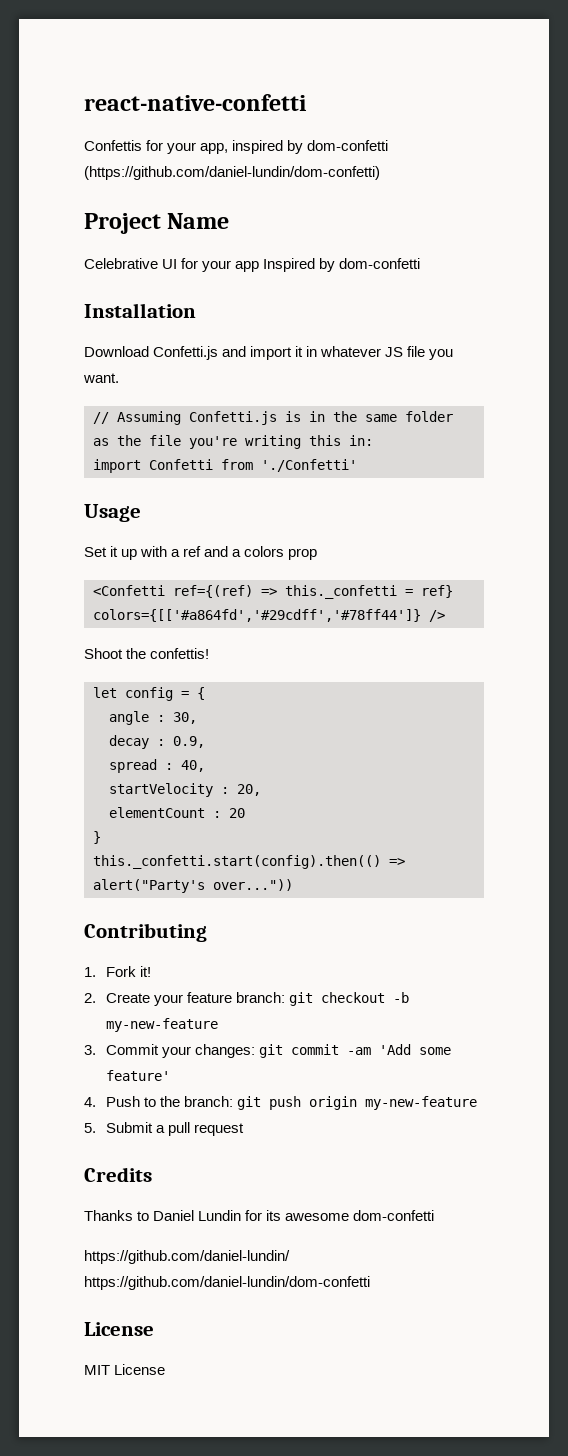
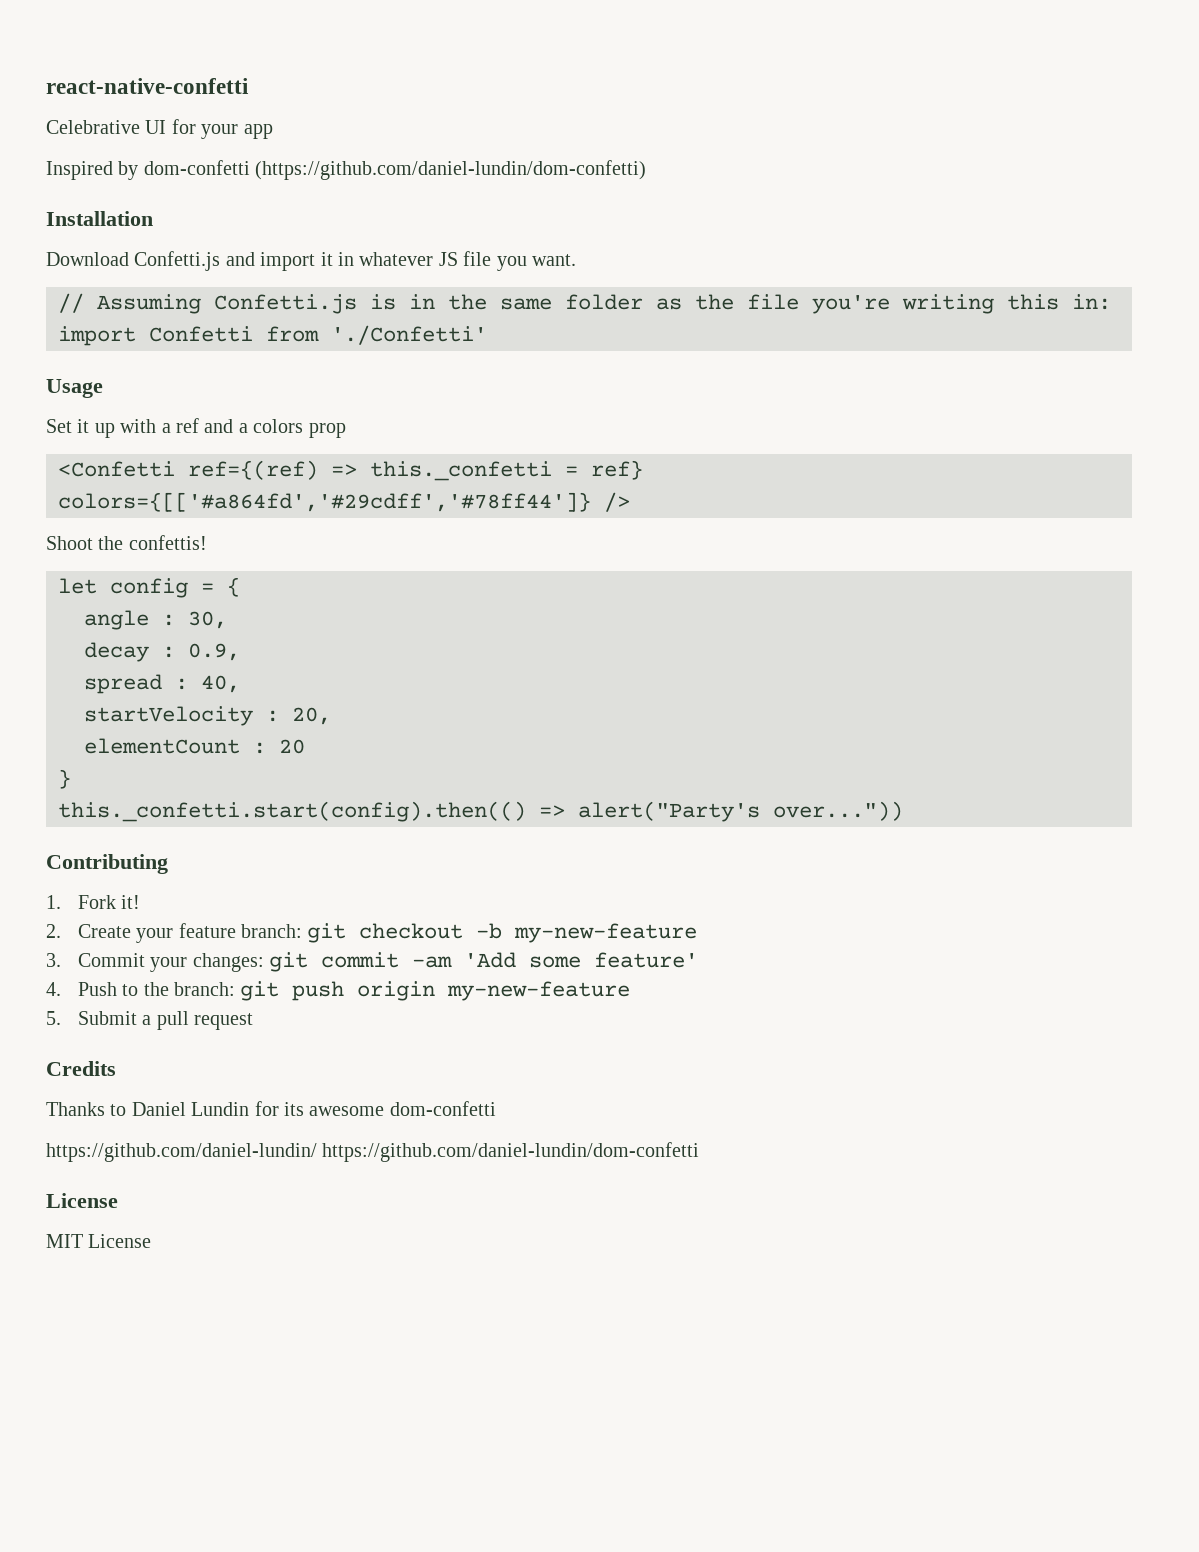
[84,140,389,154] [84,166,380,180] [84,213,230,234] // Confettis for your app, inspired by dom-confetti (https://github.com/daniel-lundin/dom-confetti) // Project Name -> (249, 86) none
(260, 266) none -> (273, 131) //
(421, 263) none -> [255,160,647,180] (https://github.com/daniel-lundin/dom-confetti)

